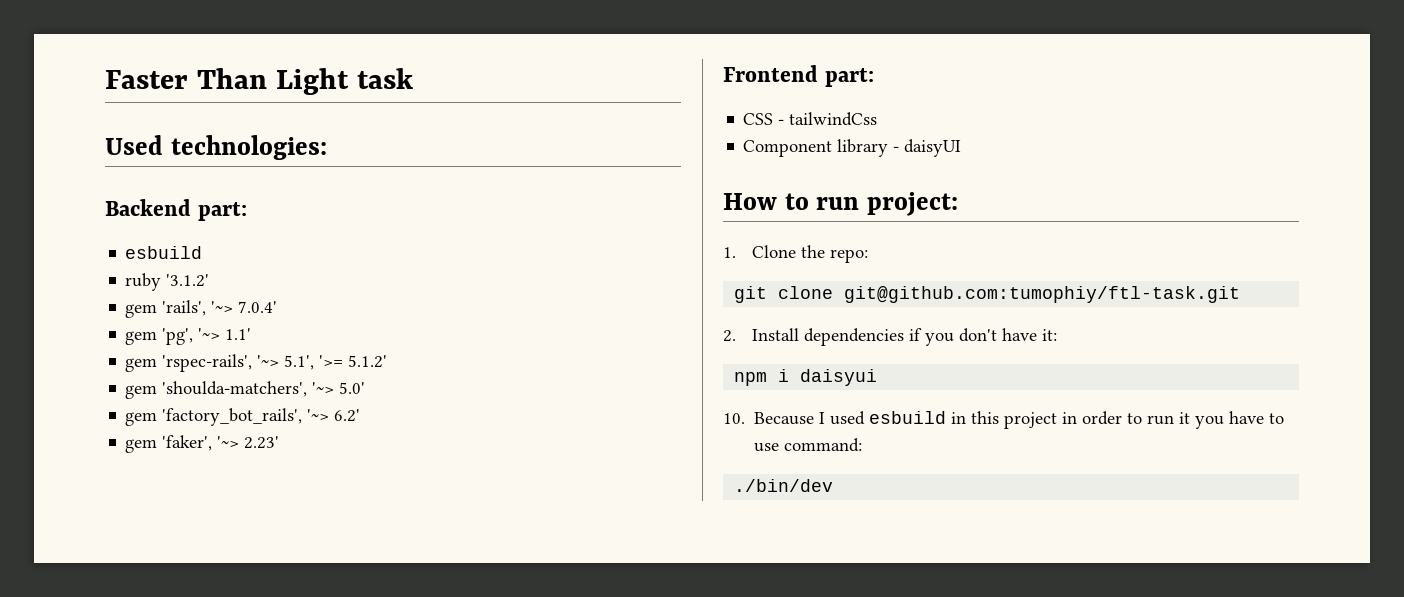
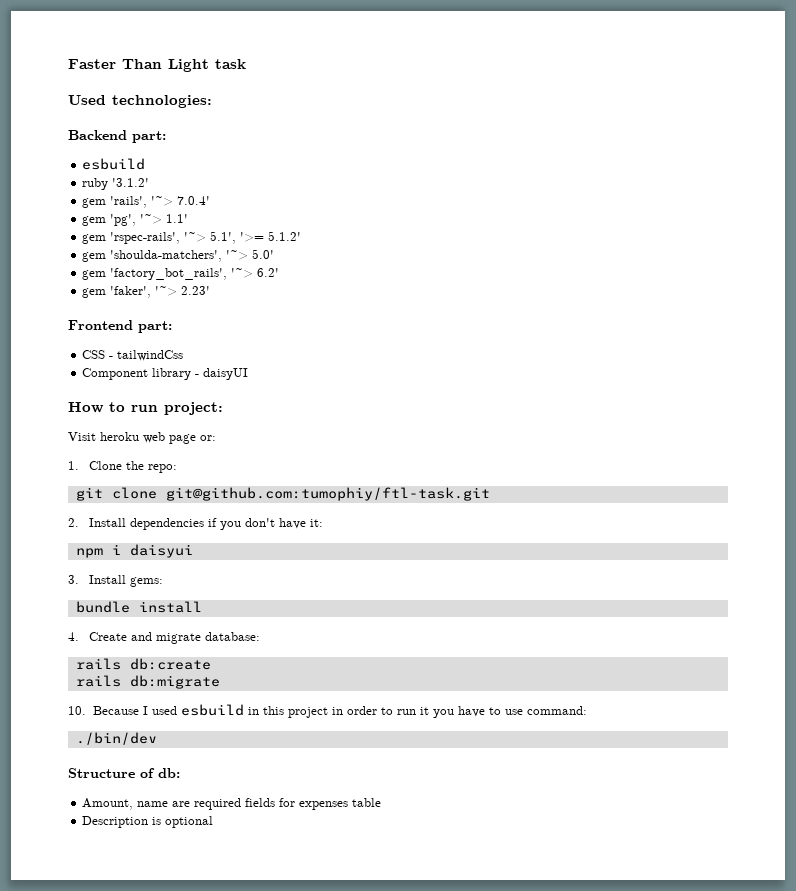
(959, 204) none -> [68,432,216,444] // Visit heroku web page or:
(878, 377) none -> [68,575,163,587] [75,601,202,613] [68,632,260,644] [75,658,211,670] [75,675,220,689] // 3. Install gems: // bundle install // 4. Create and migrate database: // rails db:create // rails db:migrate
(834, 485) none -> [68,768,180,778] [82,798,382,810] [82,816,214,828] // Structure of db: // Amount, name are required fields for expenses table // Description is optional

